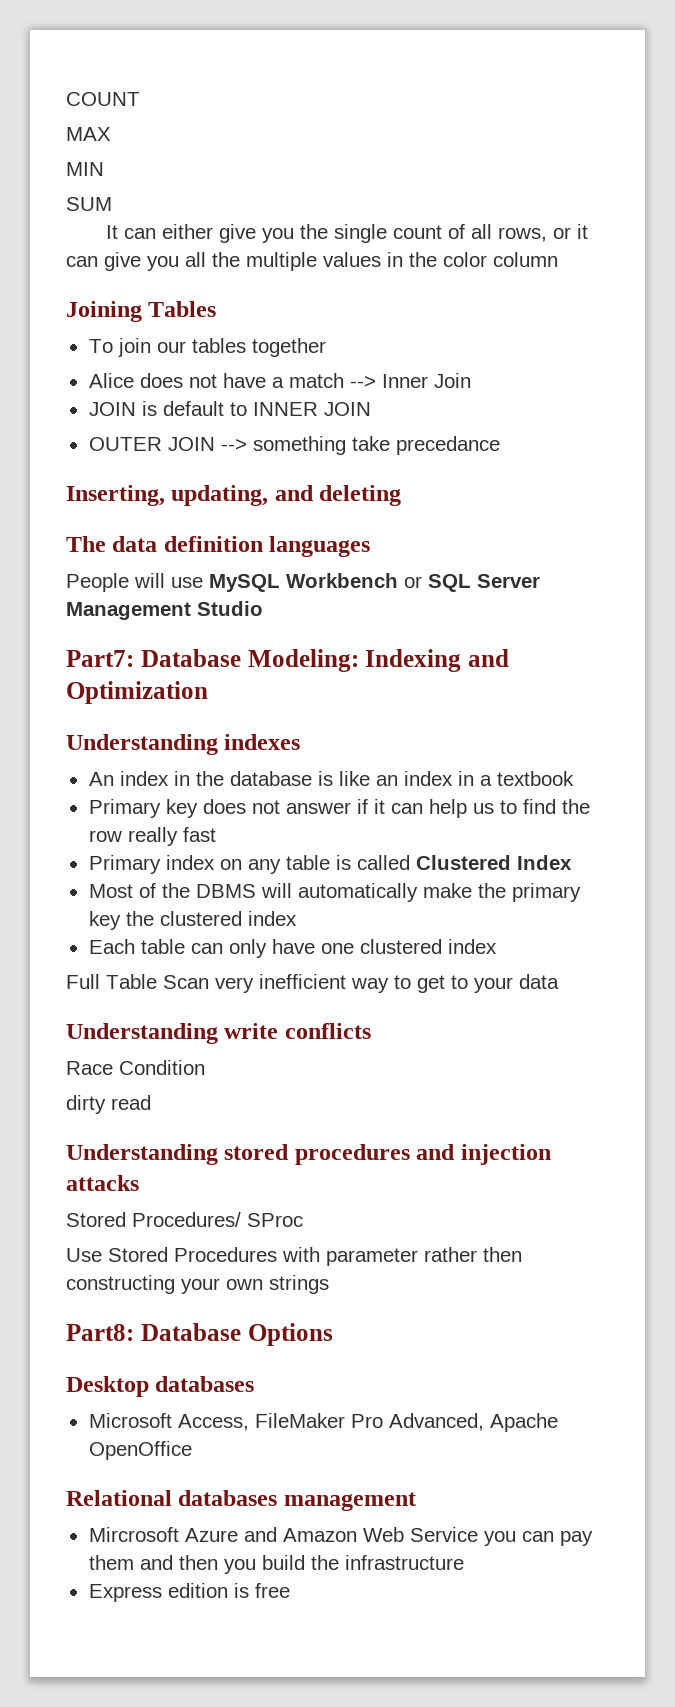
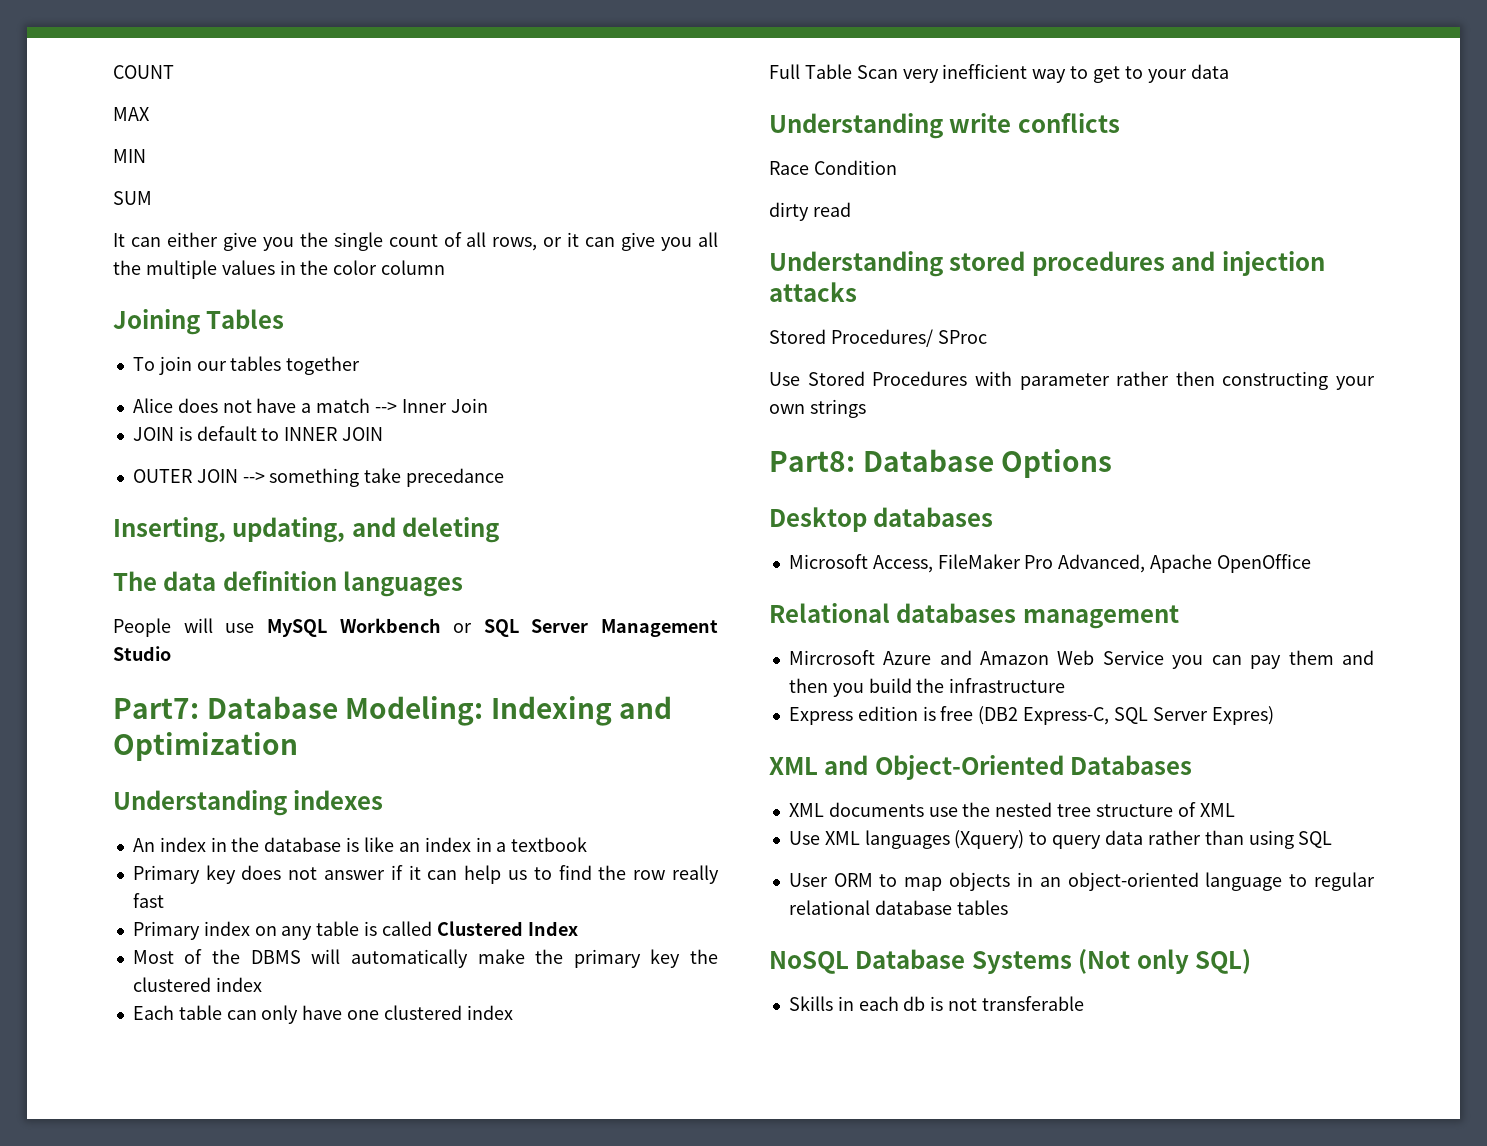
(290, 1590) none -> [978,706,1274,725] [769,755,1193,780] [788,802,1235,817] [788,830,1333,849] [788,872,1375,891] [788,900,1008,915] [769,949,1252,974] [788,996,1084,1011] (DB2 Express-C, SQL Server Expres) // XML and Object-Oriented Databases // XML documents use the nested tree structure of XML // Use XML languages (Xquery) to query data rather than using SQL // User ORM to map objects in an object-oriented language to regular relational database tables // NoSQL Database Systems (Not only SQL) // Skills in each db is not transferable

